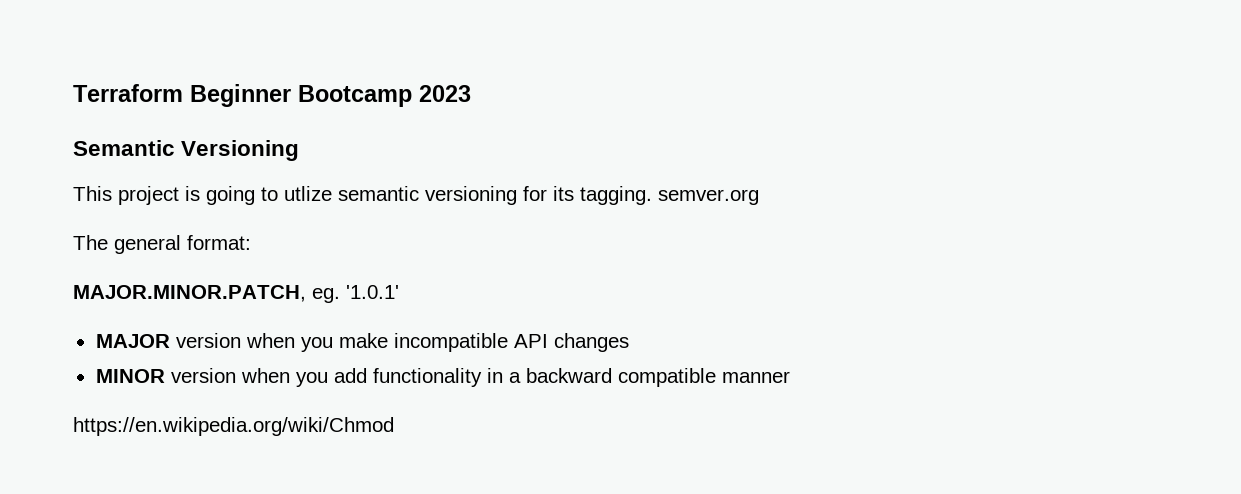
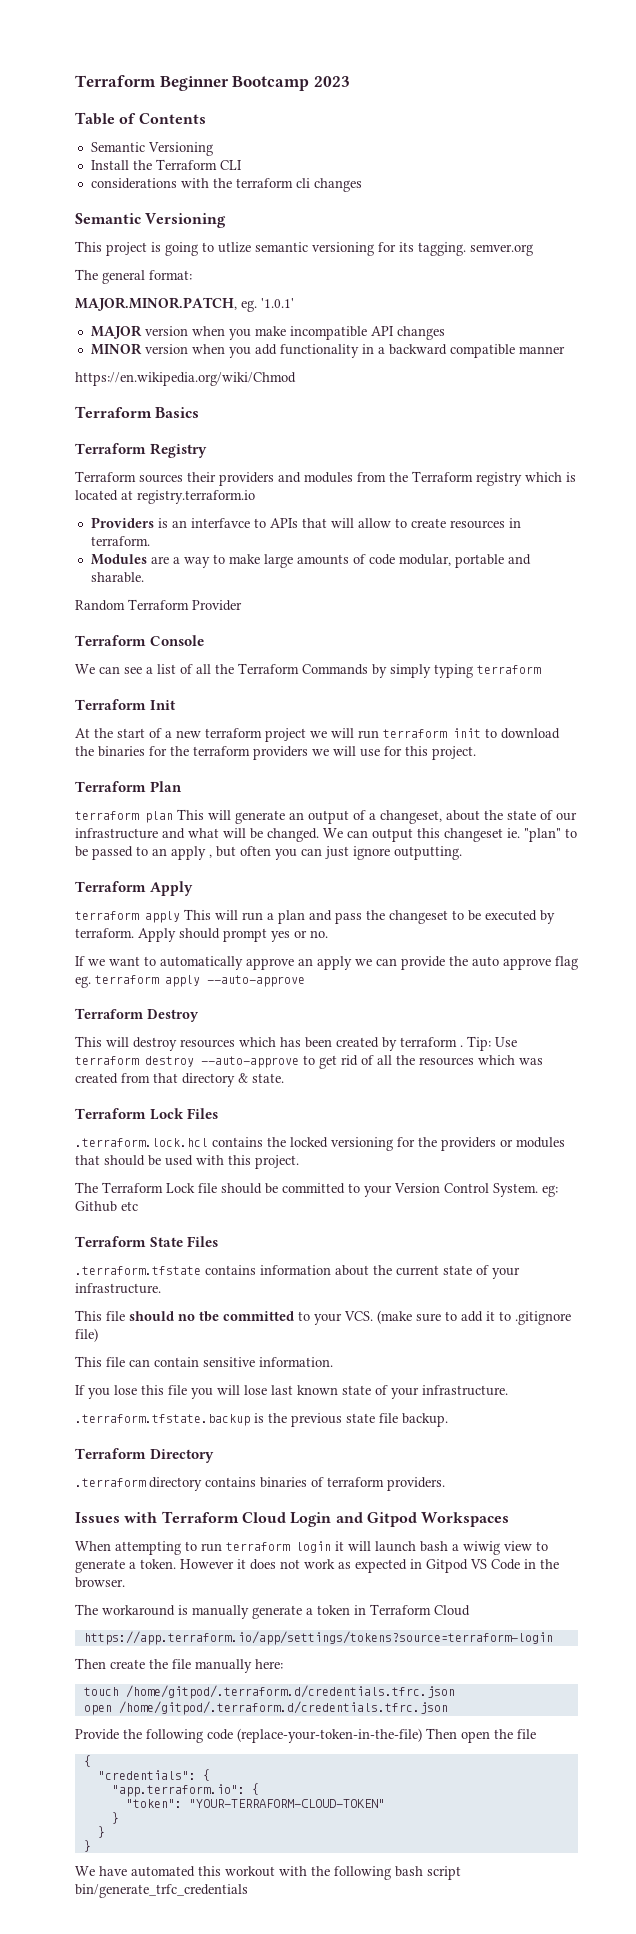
(471, 93) none -> [75,112,206,125] [90,142,213,156] [90,159,242,170] [90,178,362,192] // Table of Contents // Semantic Versioning // Install the Terraform CLI // considerations with the terraform cli changes
(394, 426) none -> [75,406,200,418] [75,443,208,458] [75,471,576,486] [75,490,255,504] [90,517,521,529] [90,536,150,546] [90,554,531,568] [90,572,144,583] [75,599,242,611] [75,635,205,646] [75,663,541,678] [75,699,177,710] [75,728,560,742] [75,746,476,760] [75,781,183,792] [75,809,577,824] [75,828,577,842] [75,846,462,860] [75,881,194,896] [75,909,555,924] [75,928,328,942] [75,956,578,970] [75,975,305,988] [75,1008,199,1022] [75,1036,517,1051] [75,1055,543,1069] [75,1073,284,1087] [75,1108,219,1120] [75,1137,565,1151] [75,1155,299,1169] [75,1182,558,1197] [75,1201,138,1212] [75,1236,219,1247] [75,1265,520,1279] [75,1283,161,1294] [75,1310,571,1325] [75,1328,98,1342] [75,1356,333,1367] [75,1385,508,1399] [75,1413,448,1427] [75,1448,215,1463] [75,1477,445,1491] [75,1511,510,1527] [75,1541,548,1555] [75,1559,559,1573] [75,1577,125,1588] [75,1604,470,1619] [83,1631,553,1645] [75,1658,283,1673] [83,1685,455,1699] [83,1701,448,1715] [75,1728,536,1743] [83,1755,91,1767] [97,1769,210,1781] [111,1783,259,1797] [125,1799,385,1808] [111,1812,119,1824] [97,1826,105,1838] [83,1840,91,1852] [75,1866,461,1880] [75,1884,248,1898] // Terraform Basics // Terraform Registry // Terraform sources their providers and modules from the Terraform registry which is located at registry.terraform.io // Providers is an interfavce to APIs that will allow to create resources in terraform. // Modules are a way to make large amounts of code modular, portable and sharable. // Random Terraform Provider // Terraform Console // We can see a list of all the Terraform Commands by simply typing terraform // Terraform Init // At the start of a new terraform project we will run terraform init to download the binaries for the terraform providers we will use for this project. // Terraform Plan // terraform plan This will generate an output of a changeset, about the state of our infrastructure and what will be changed. We can output this changeset ie. "plan" to be passed to an apply , but often you can just ignore outputting. // Terraform Apply // terraform apply This will run a plan and pass the changeset to be executed by terraform. Apply should prompt yes or no. // If we want to automatically approve an apply we can provide the auto approve flag eg. terraform apply --auto-approve // Terraform Destroy // This will destroy resources which has been created by terraform . Tip: Use terraform destroy --auto-approve to get rid of all the resources which was created from that directory & state. // Terraform Lock Files // .terraform.lock.hcl contains the locked versioning for the providers or modules that should be used with this project. // The Terraform Lock file should be committed to your Version Control System. eg: Github etc // Terraform State Files // .terraform.tfstate contains information about the current state of your infrastructure. // This file should no tbe committed to your VCS. (make sure to add it to .gitignore file) // This file can contain sensitive information. // If you lose this file you will lose last known state of your infrastructure. // .terraform.tfstate.backup is the previous state file backup. // Terraform Directory // .terraform directory contains binaries of terraform providers. // Issues with Terraform Cloud Login and Gitpod Workspaces // When attempting to run terraform login it will launch bash a wiwig view to generate a token. However it does not work as expected in Gitpod VS Code in the browser. // The workaround is manually generate a token in Terraform Cloud // https://app.terraform.io/app/settings/tokens?source=terraform-login // Then create the file manually here: // touch /home/gitpod/.terraform.d/credentials.tfrc.json // open /home/gitpod/.terraform.d/credentials.tfrc.json // Provide the following code (replace-your-token-in-the-file) Then open the file // { // "credentials": { // "app.terraform.io": { // "token": "YOUR-TERRAFORM-CLOUD-TOKEN" // } // } // } // We have automated this workout with the following bash script bin/generate_trfc_credentials

